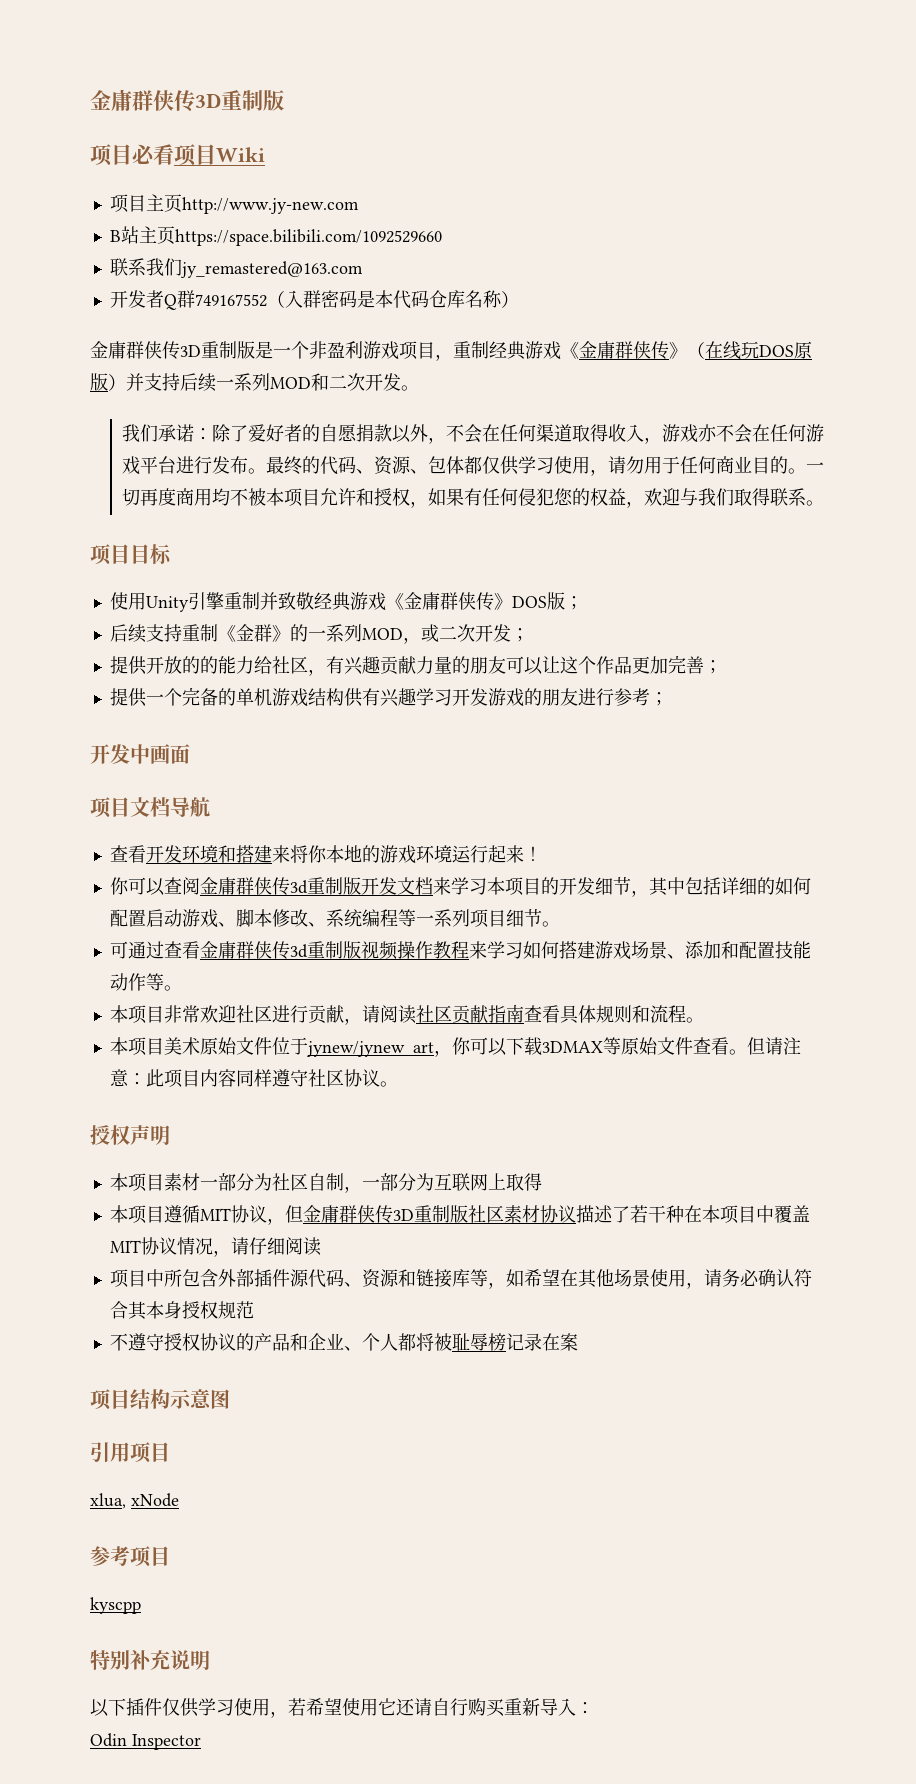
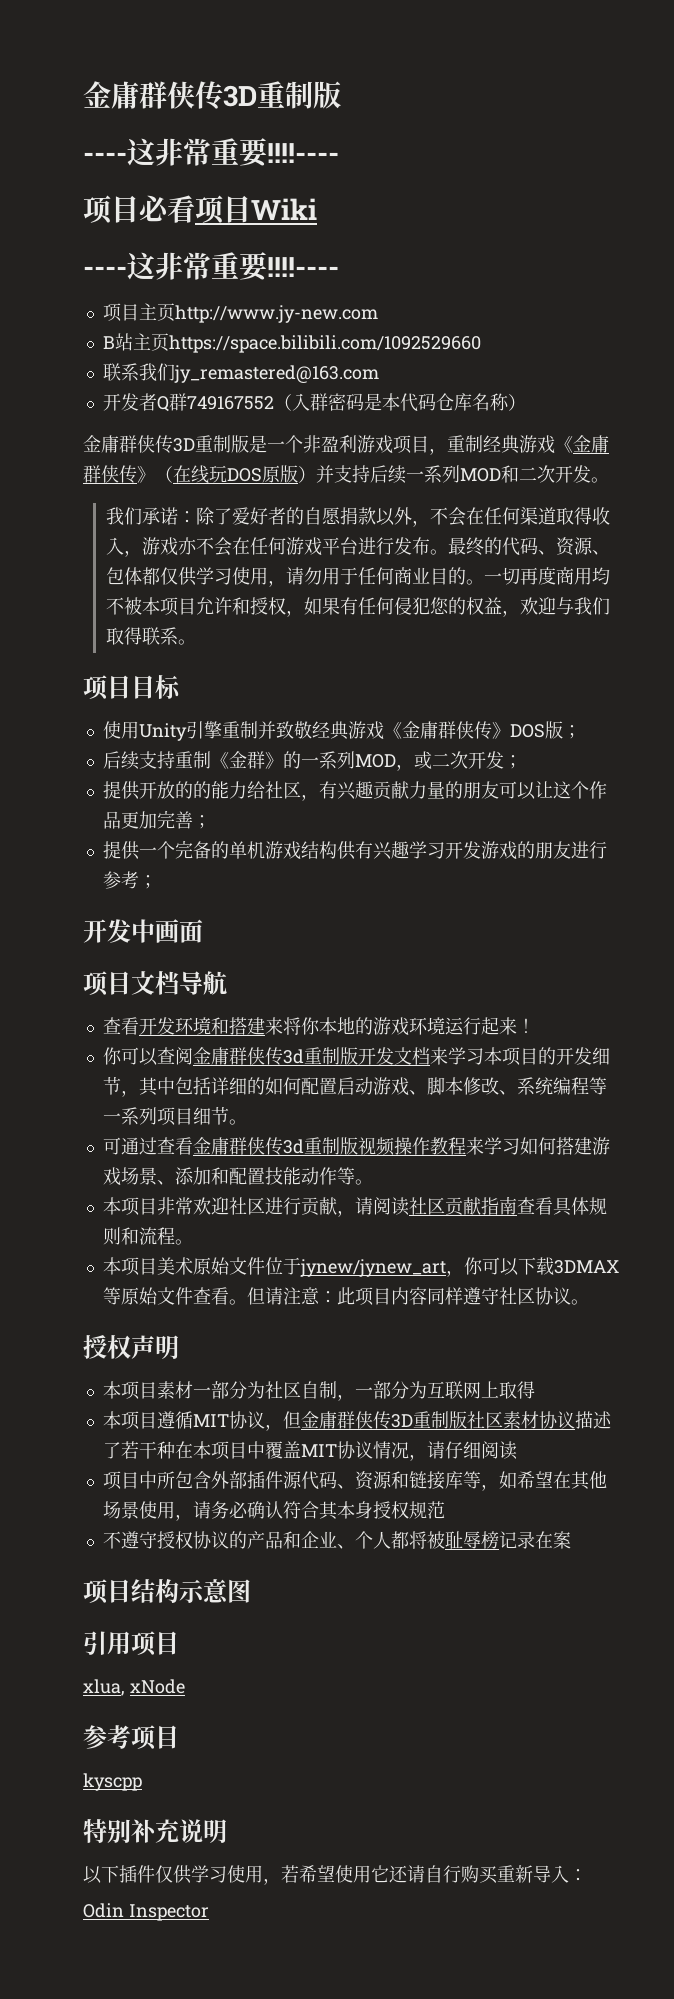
[90,89,284,112] 金庸群侠传3D重制版 -> [83,81,341,110] [83,138,339,167] 金庸群侠传3D重制版 // ----这非常重要!!!!----
(265, 154) none -> [83,252,339,281] // ----这非常重要!!!!----

